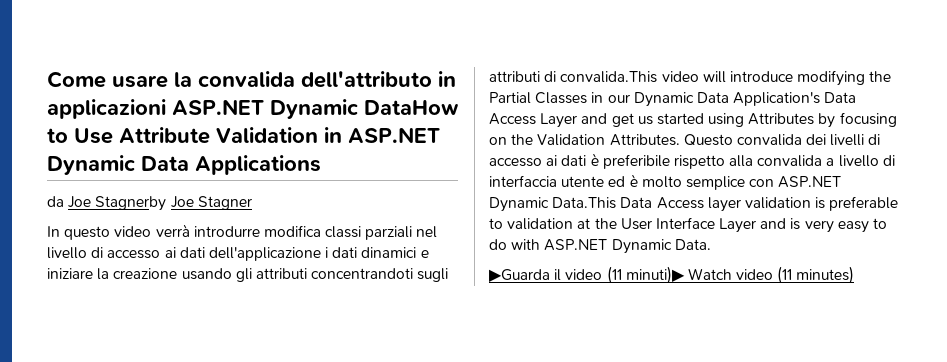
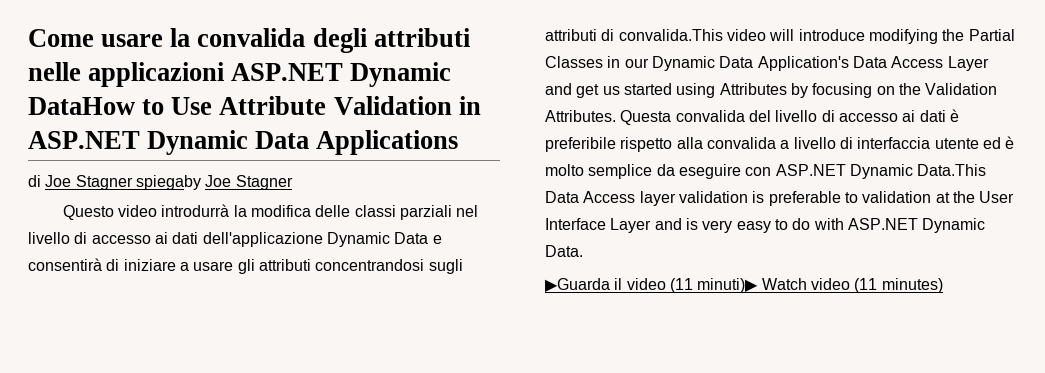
[301,71,456,88] dell'attributo in -> [312,28,470,53] [28,62,81,81] degli attributi nelle
[47,196,252,211] [47,224,321,240] da Joe Stagnerby Joe Stagner // In questo video verrà introdurre modifica -> [28,175,293,190] [62,204,351,220] di Joe Stagner spiegaby Joe Stagner // Questo video introdurrà la modifica delle
[325,247,429,258] [47,268,232,280] i dati dinamici e iniziare la creazione usando -> [326,232,442,247] [28,258,234,271] Dynamic Data e consentirà di iniziare a usare
[311,268,414,279] concentrandoti -> [315,259,425,271] concentrandosi
[683,134,865,146] Questo convalida dei livelli -> [620,110,818,125] Questa convalida del livello
(745, 183) none -> [656,164,741,179] da eseguire

